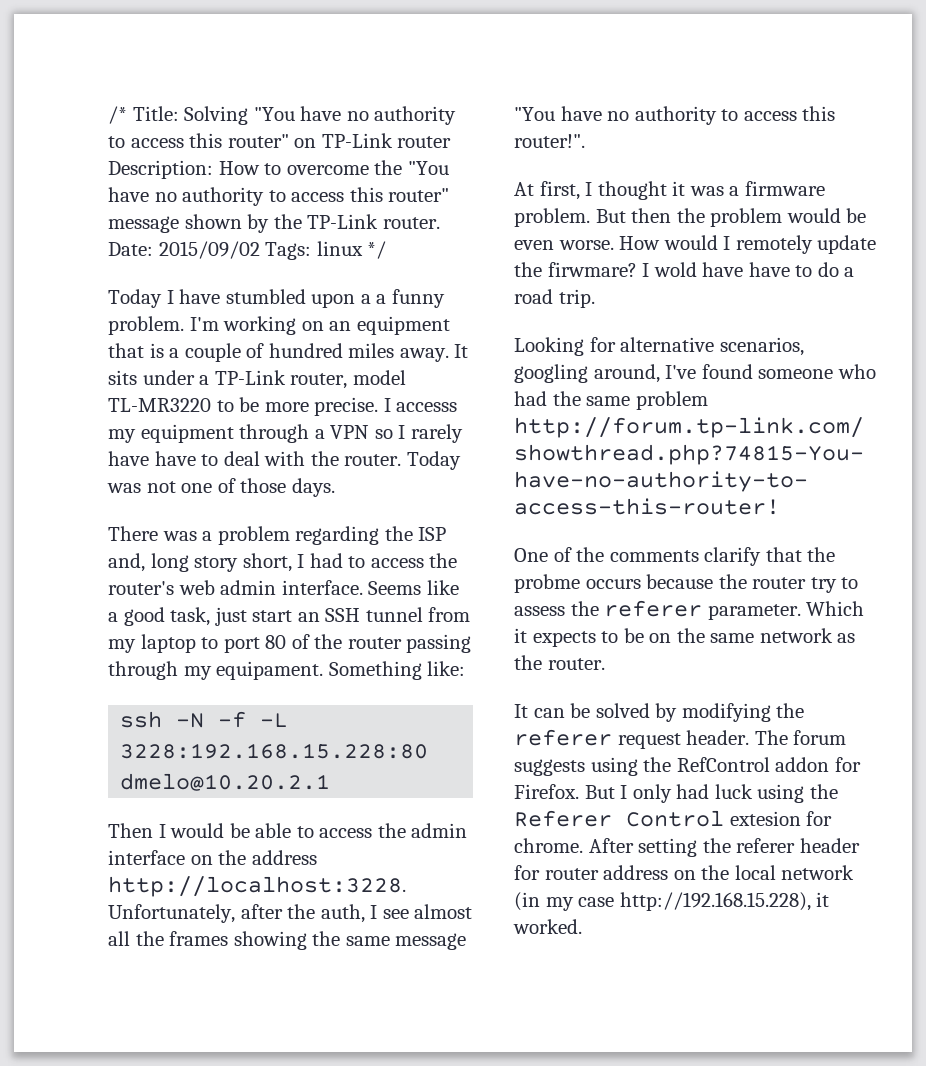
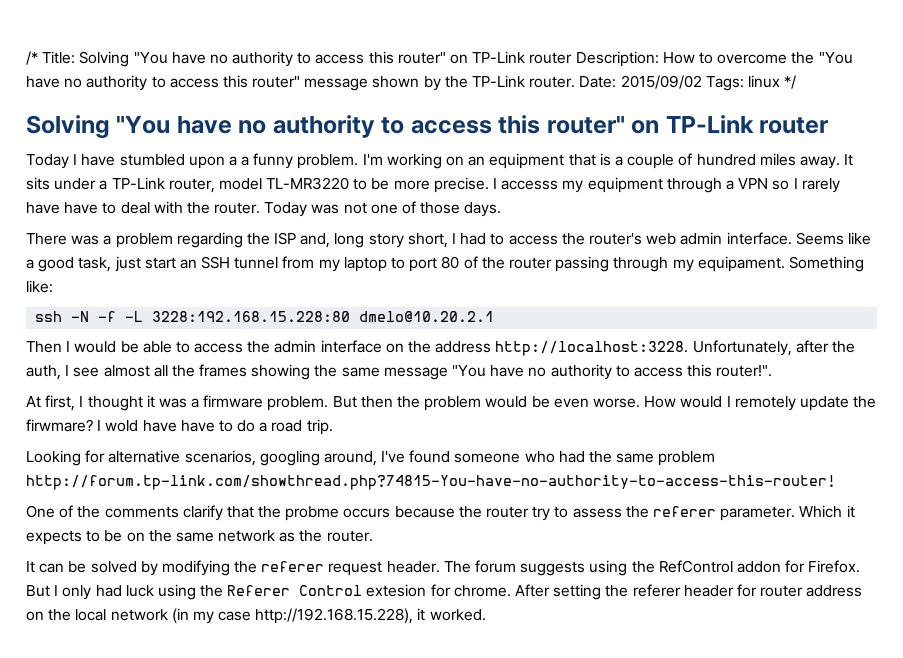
(387, 250) none -> [26,115,830,139] // Solving "You have no authority to access this router" on TP-Link router

